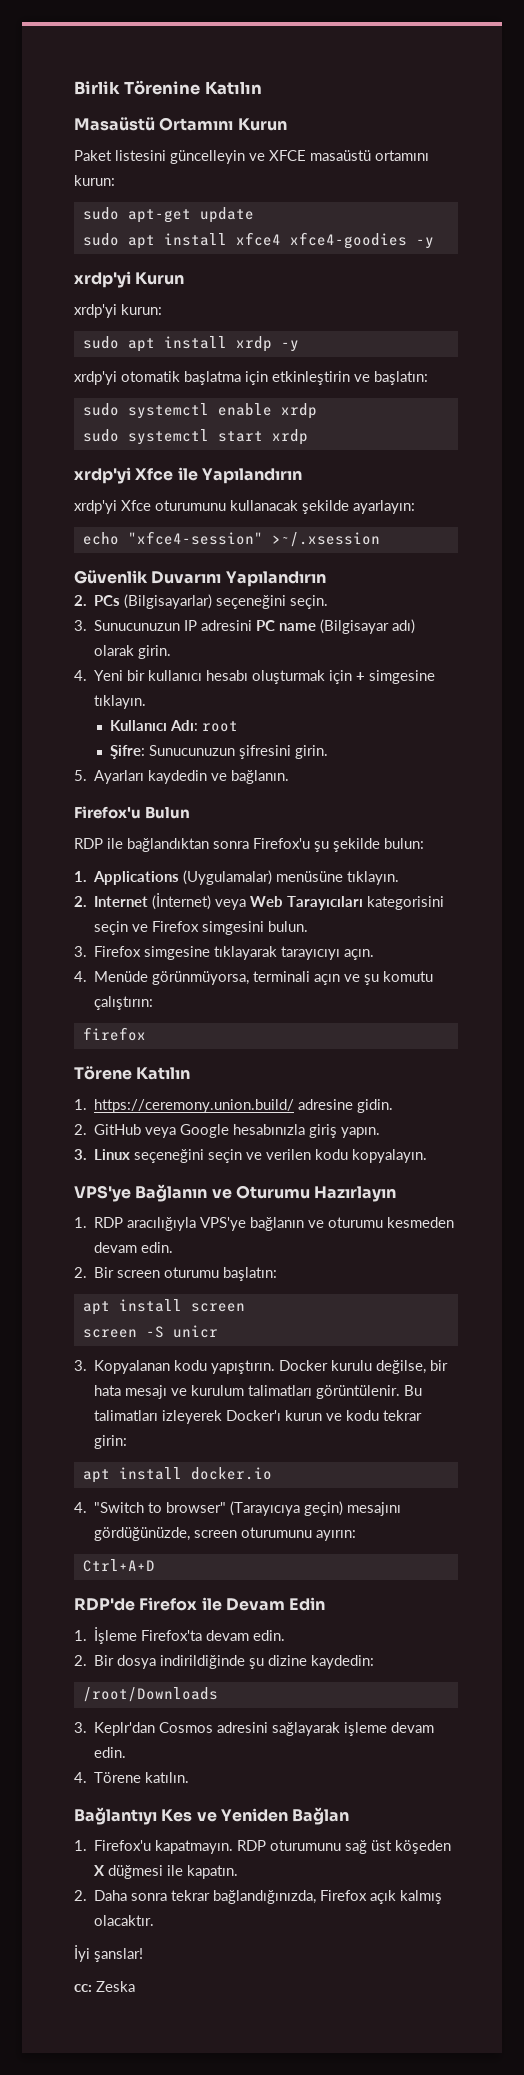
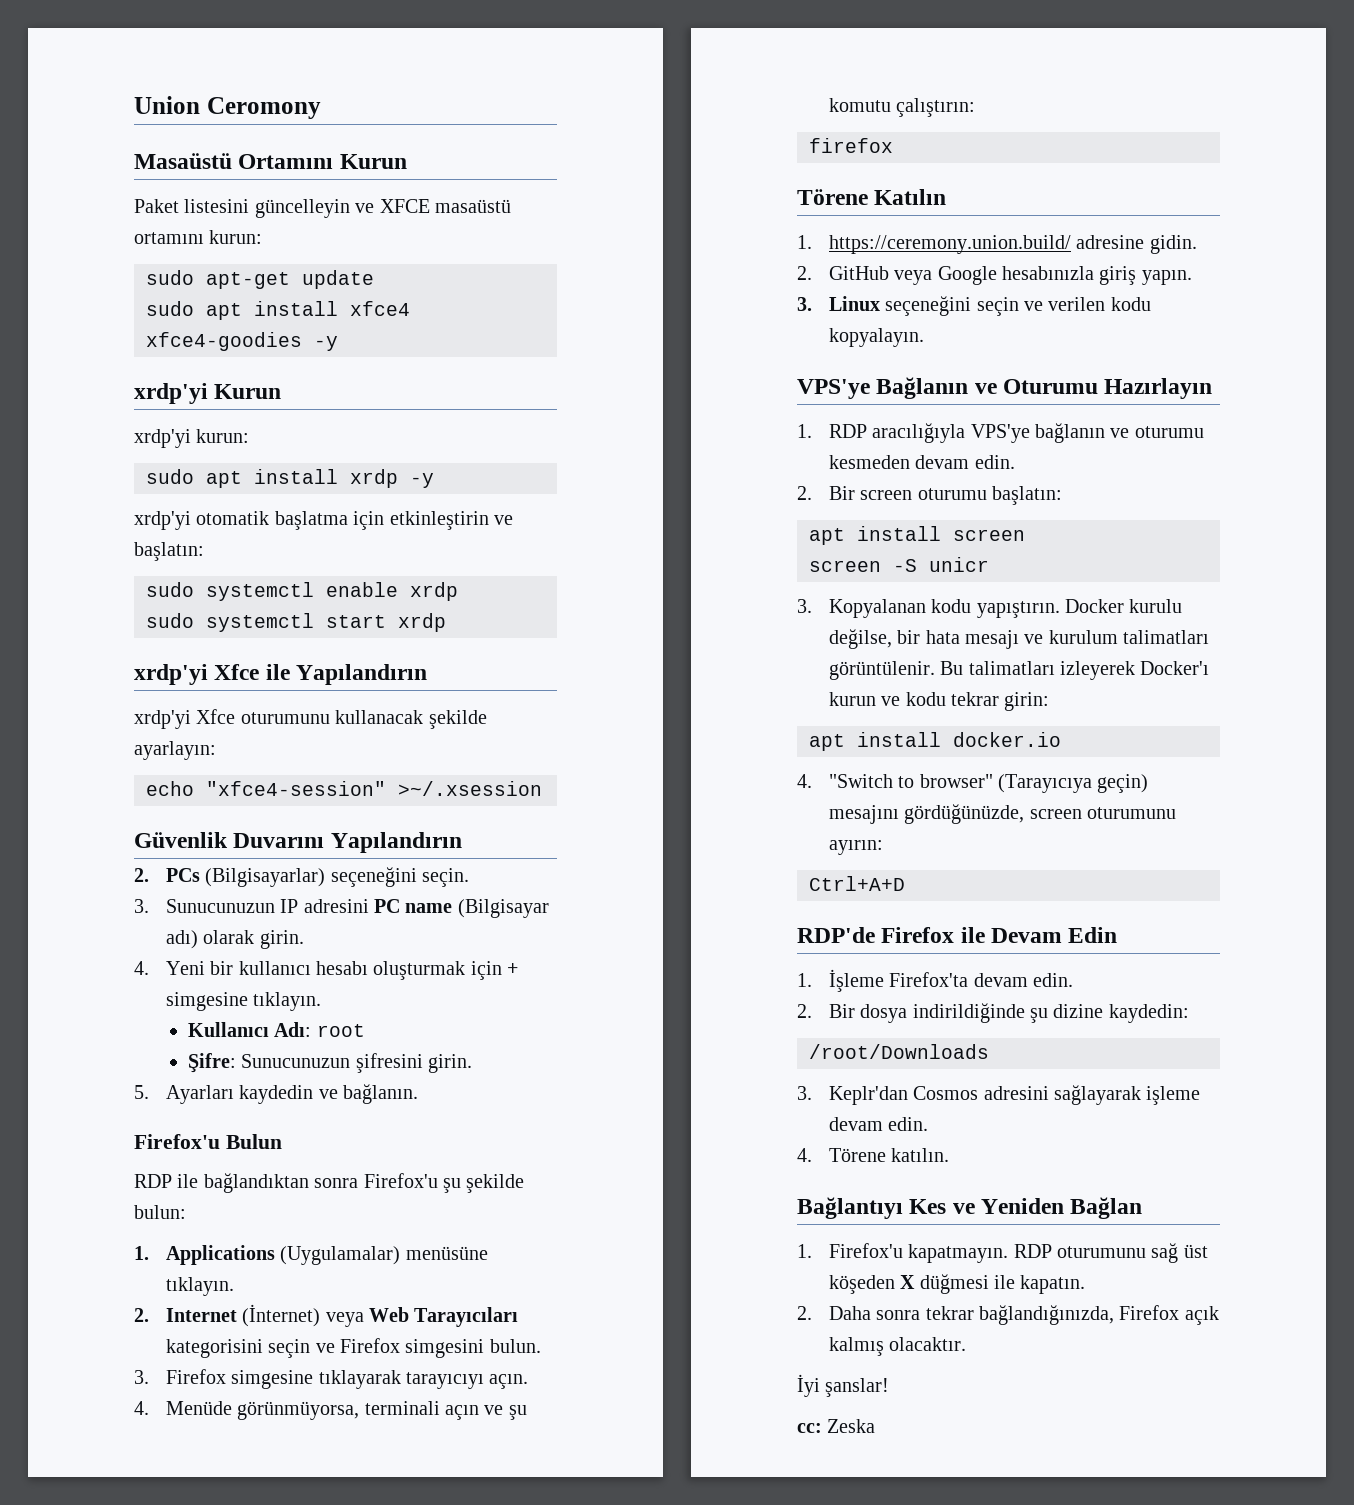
[74,80,262,95] Birlik Törenine Katılın -> [134,96,321,119] Union Ceromony

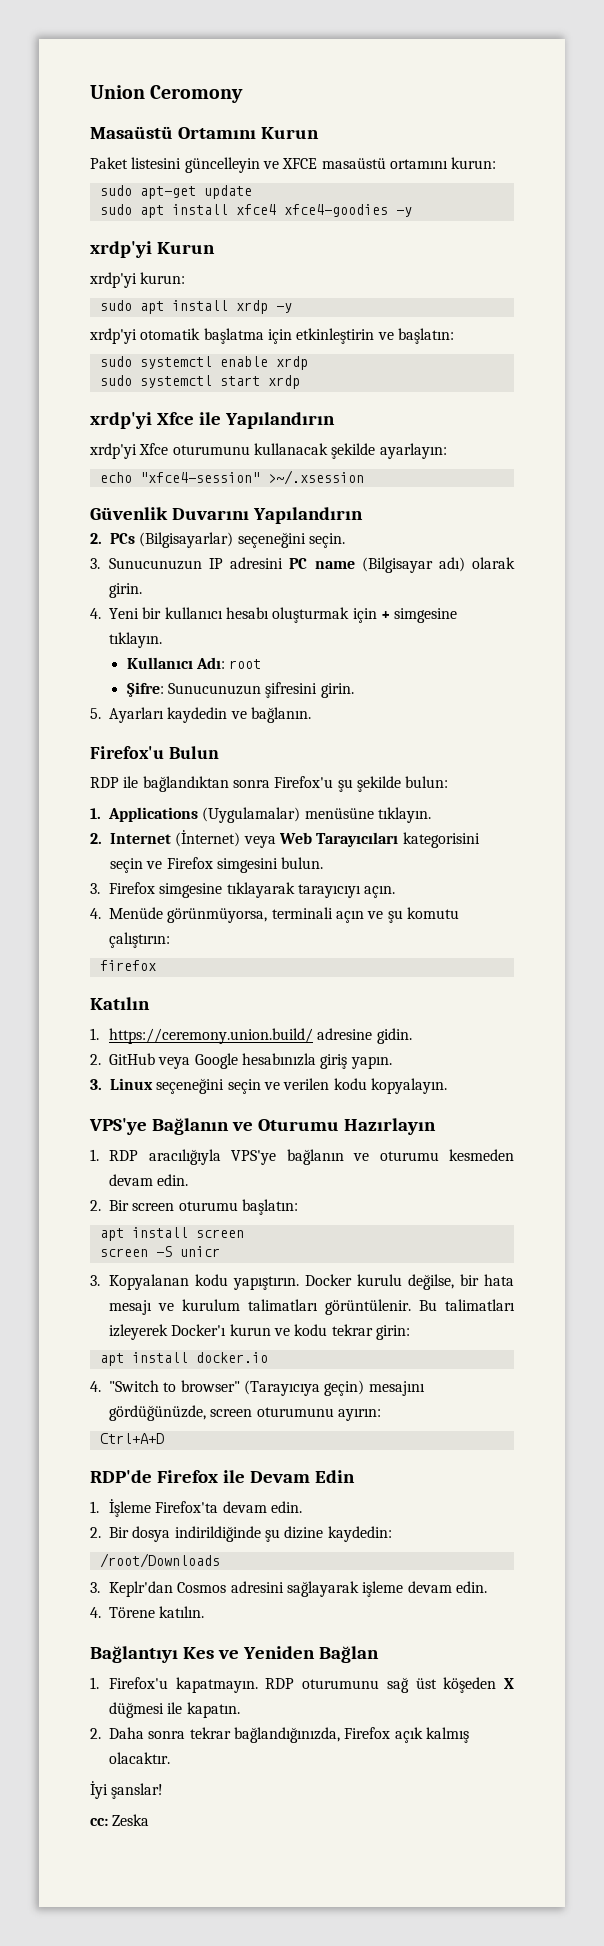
[797,189,868,205] Törene -> (156, 965) none

